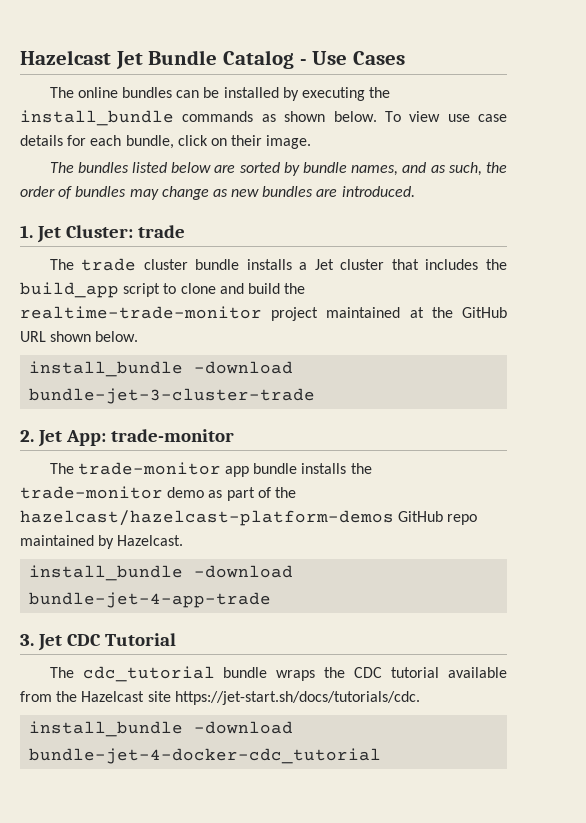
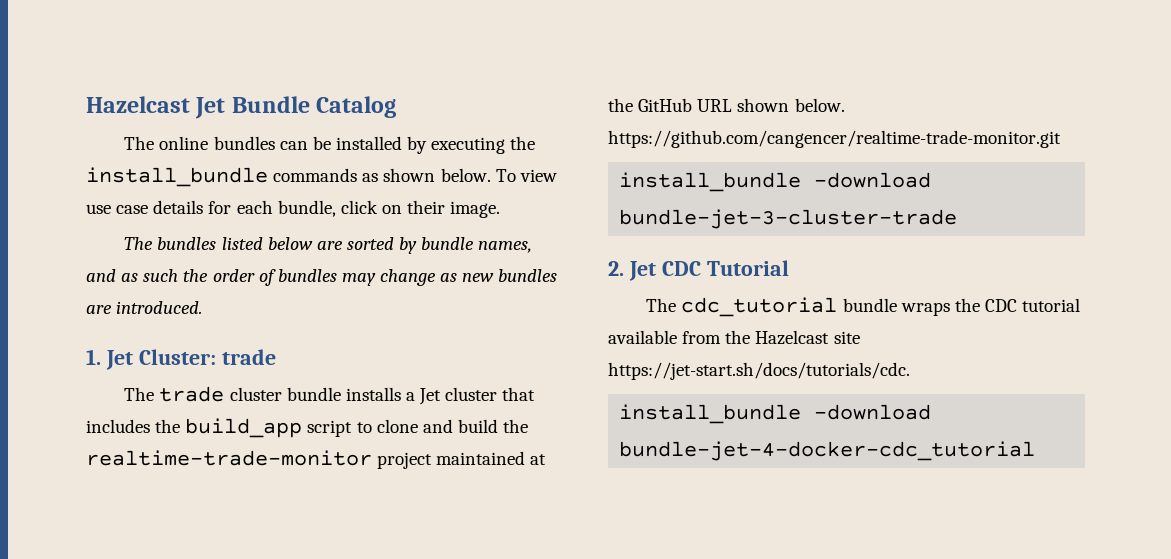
[299,51,406,65] - Use Cases -> (397, 107) none
[448,162,482,176] such, -> [143,269,179,282] such
(139, 336) none -> [608,130,1061,148] https://github.com/cangencer/realtime-trade-monitor.git
[65,429,234,446] [49,462,372,477] [20,486,296,501] [20,510,478,526] [20,535,184,549] [29,565,294,581] [29,592,272,608] [20,634,62,651] App: trade-monitor // The trade-monitor app bundle installs the trade-monitor demo as part of the hazelcast/hazelcast-platform-demos GitHub repo maintained by Hazelcast. // install_bundle -download bundle-jet-4-app-trade // 3. Jet -> (656, 271) none

